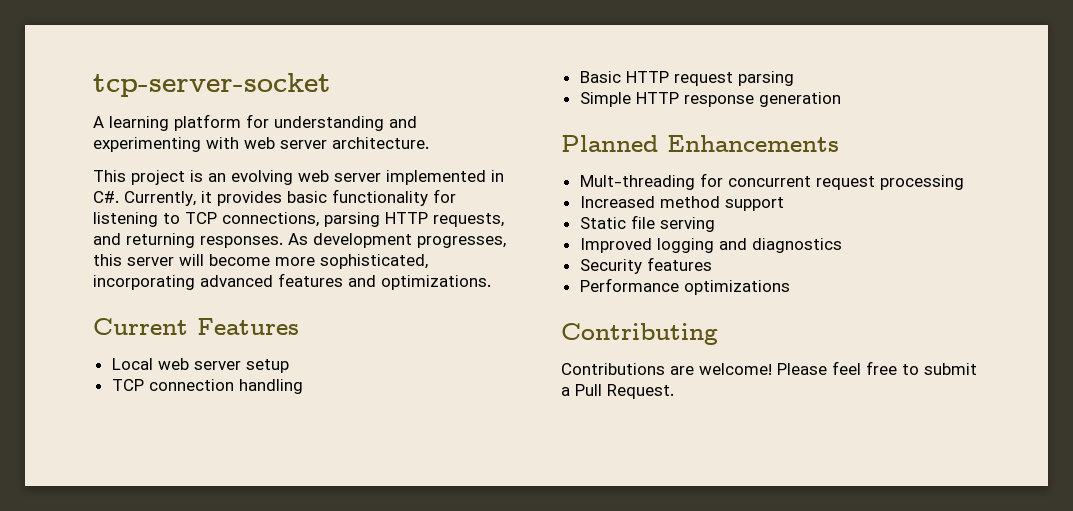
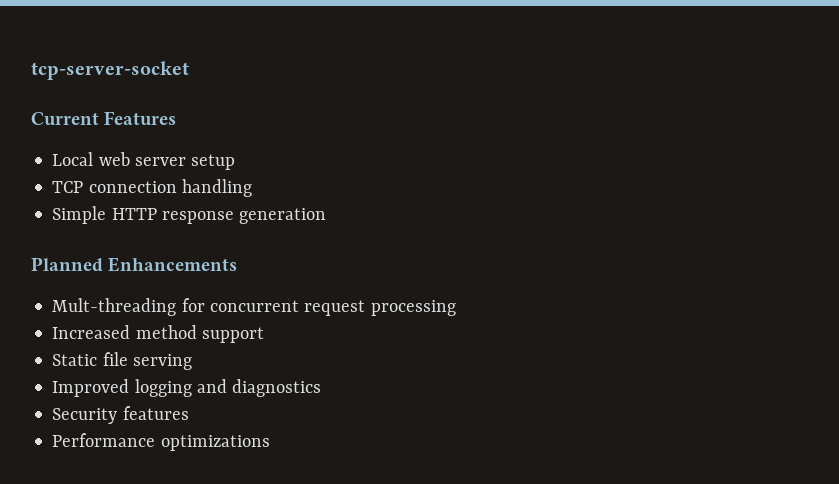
[93,114,417,131] [93,137,429,152] [93,170,504,185] [93,189,456,206] [93,212,504,227] [93,233,506,248] [93,254,428,269] [93,273,491,290] // A learning platform for understanding and experimenting with web server architecture. // This project is an evolving web server implemented in C#. Currently, it provides basic functionality for listening to TCP connections, parsing HTTP requests, and returning responses. As development progresses, this server will become more sophisticated, incorporating advanced features and optimizations. -> (189, 70) none
[579,71,794,86] // Basic HTTP request parsing -> (252, 188) none
[561,323,718,345] [561,361,977,375] [561,384,674,399] // Contributing // Contributions are welcome! Please feel free to submit a Pull Request. -> (270, 443) none

